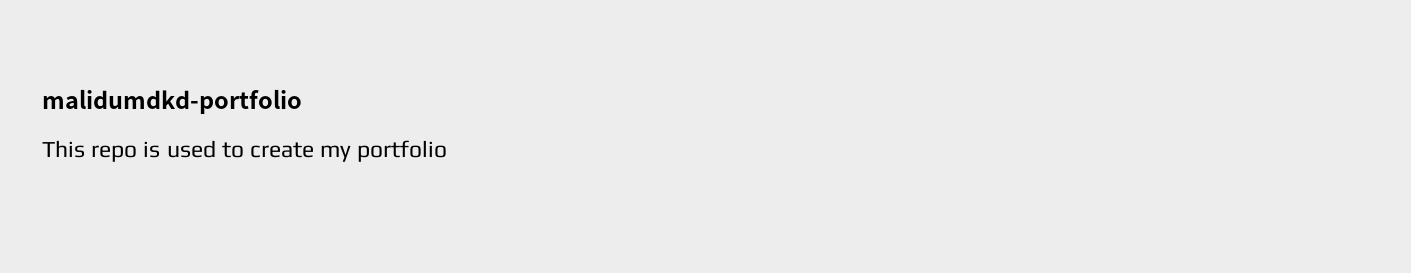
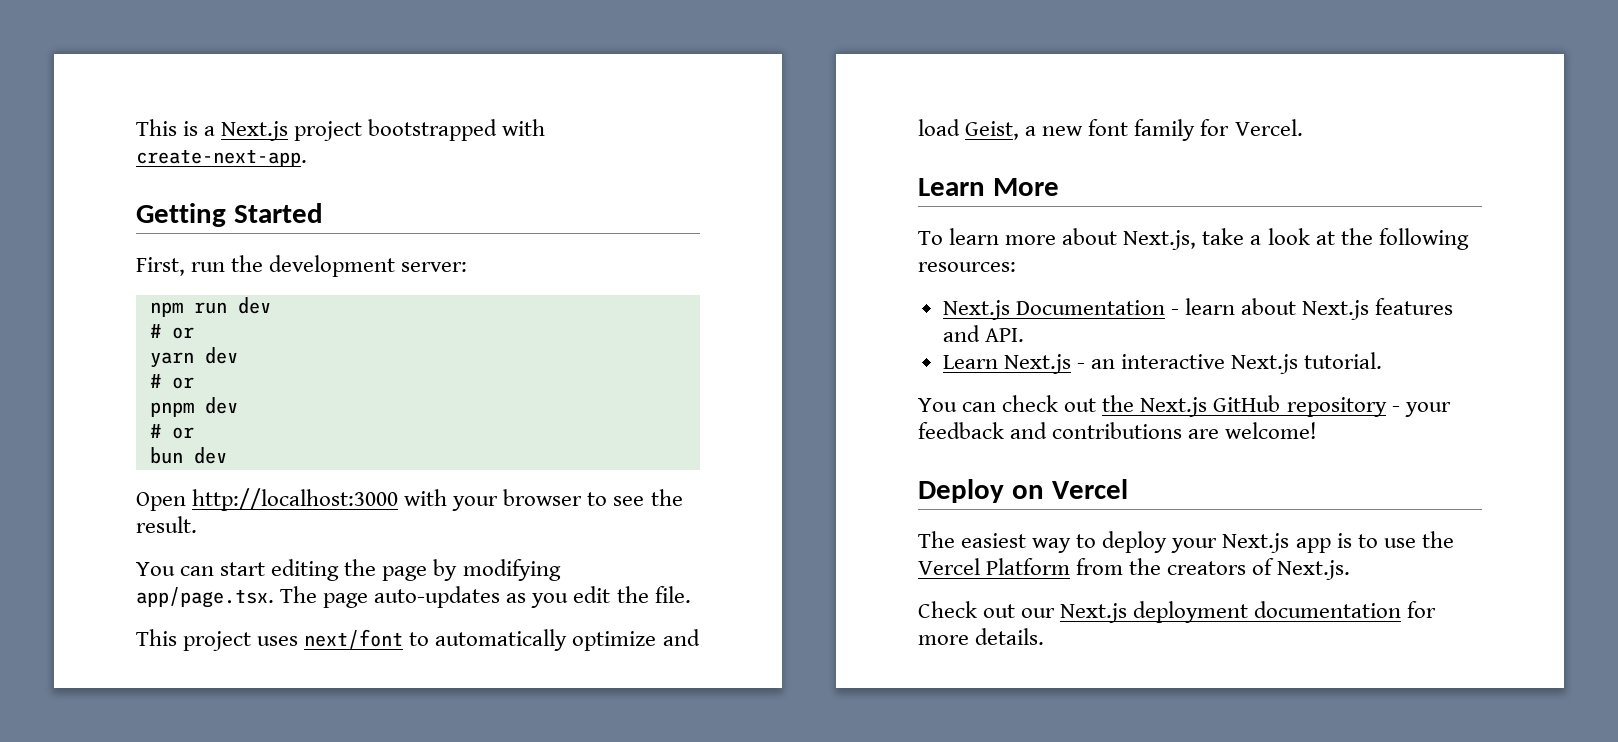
[42,89,302,114] [42,140,448,162] malidumdkd-portfolio // This repo is used to create my portfolio -> [136,119,546,141] [136,149,307,167] [136,203,323,227] [136,255,468,277] [149,297,271,317] [149,324,194,339] [149,347,238,368] [149,374,194,389] [149,397,238,417] [149,424,194,439] [149,447,227,464] [136,488,683,511] [136,516,197,533] [136,559,561,581] [136,586,691,608] [136,629,700,651] [918,119,1303,141] [918,178,1059,196] [918,228,1469,250] [918,262,1016,272] [942,298,1454,320] [942,325,1024,342] [942,352,1383,374] [918,395,1451,417] [918,422,1318,439] [918,479,1128,503] [918,531,1454,553] [918,558,1351,580] [918,601,1437,623] [918,628,1045,645] This is a Next.js project bootstrapped with create-next-app. // Getting Started // First, run the development server: // npm run dev // # or // yarn dev // # or // pnpm dev // # or // bun dev // Open http://localhost:3000 with your browser to see the result. // You can start editing the page by modifying app/page.tsx. The page auto-updates as you edit the file. // This project uses next/font to automatically optimize and load Geist, a new font family for Vercel. // Learn More // To learn more about Next.js, take a look at the following resources: // Next.js Documentation - learn about Next.js features and API. // Learn Next.js - an interactive Next.js tutorial. // You can check out the Next.js GitHub repository - your feedback and contributions are welcome! // Deploy on Vercel // The easiest way to deploy your Next.js app is to use the Vercel Platform from the creators of Next.js. // Check out our Next.js deployment documentation for more details.

